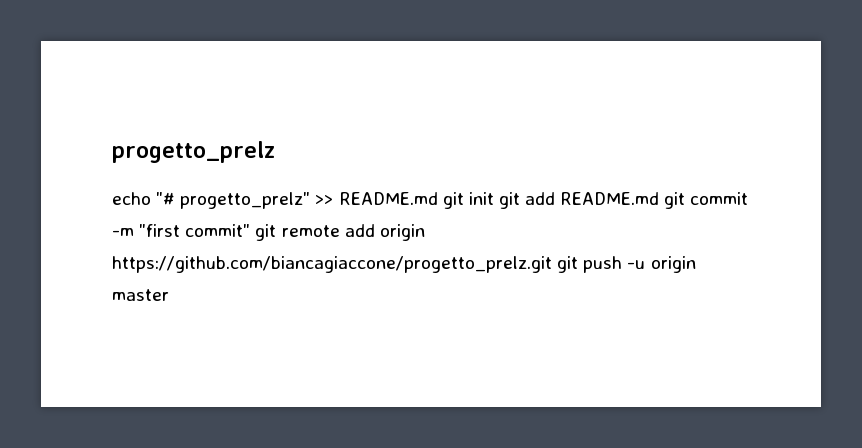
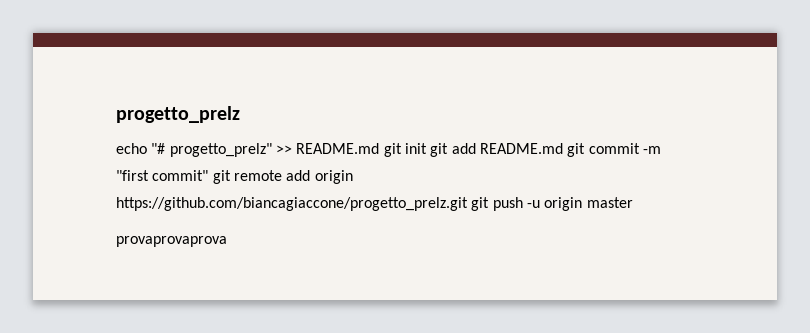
(169, 295) none -> [116,236,227,247] // provaprovaprova

